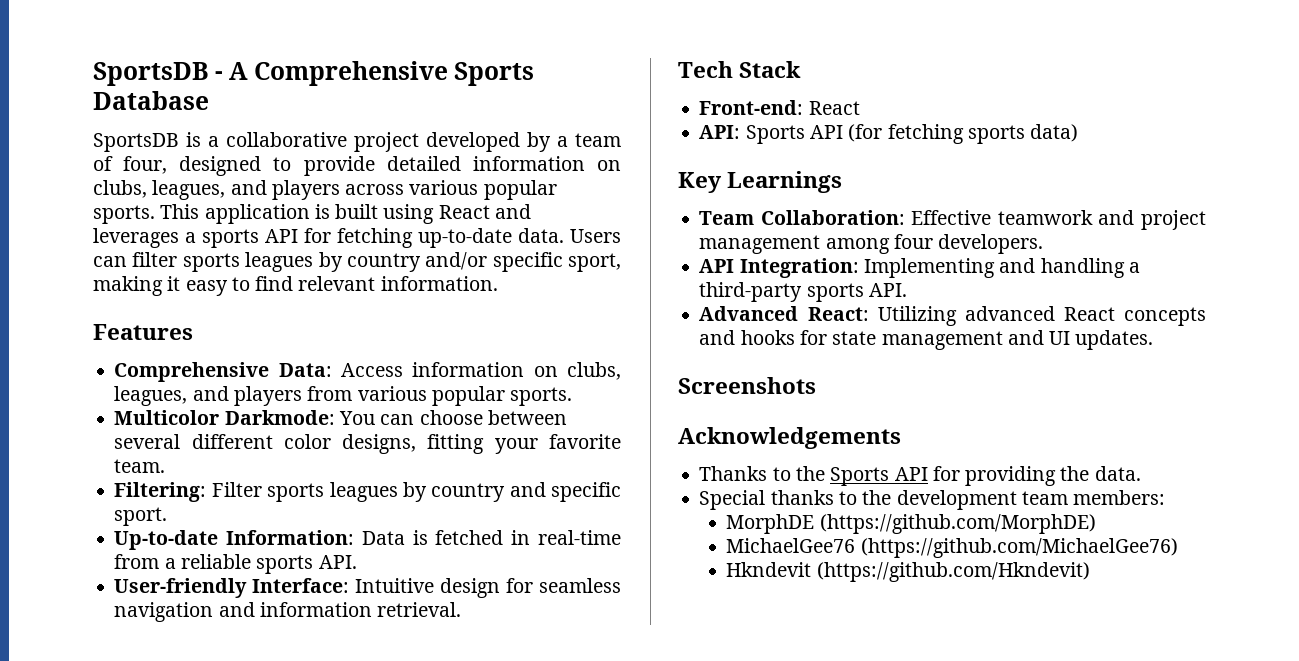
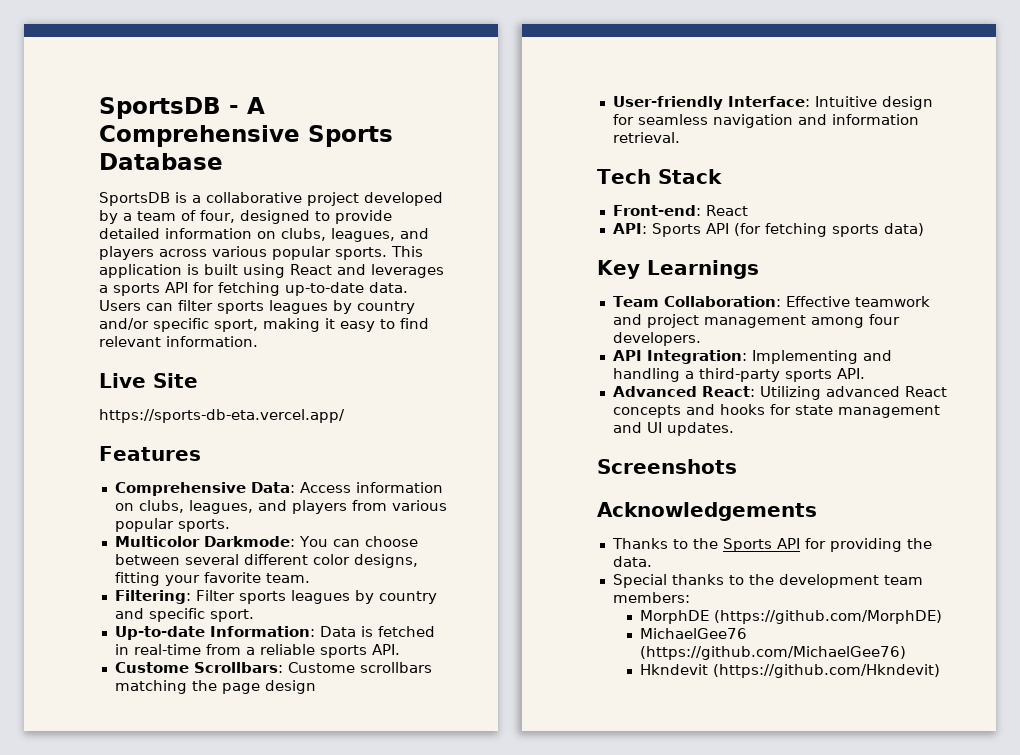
(498, 283) none -> [99,373,198,388] [99,409,345,423] // Live Site // https://sports-db-eta.vercel.app/
(357, 562) none -> [114,662,432,673] [114,680,316,694] // Custome Scrollbars: Custome scrollbars matching the page design

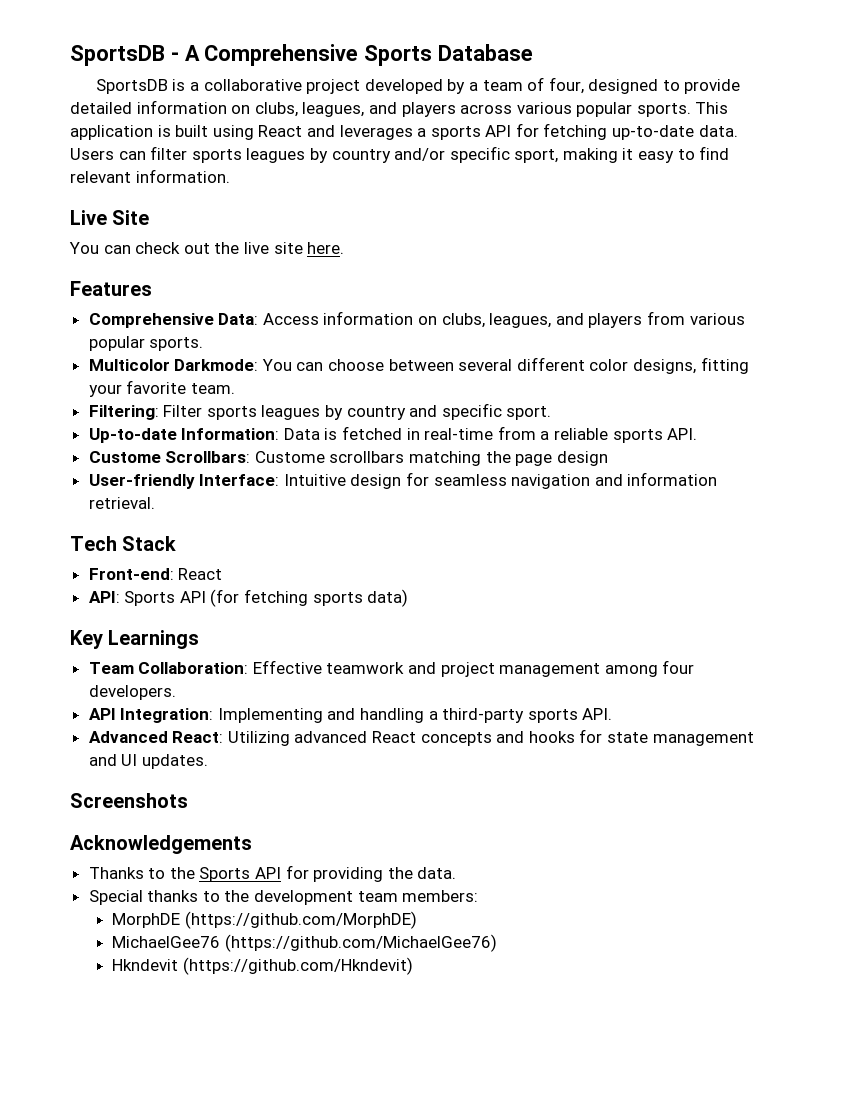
[99,409,345,423] https://sports-db-eta.vercel.app/ -> [69,242,345,254] You can check out the live site here.

